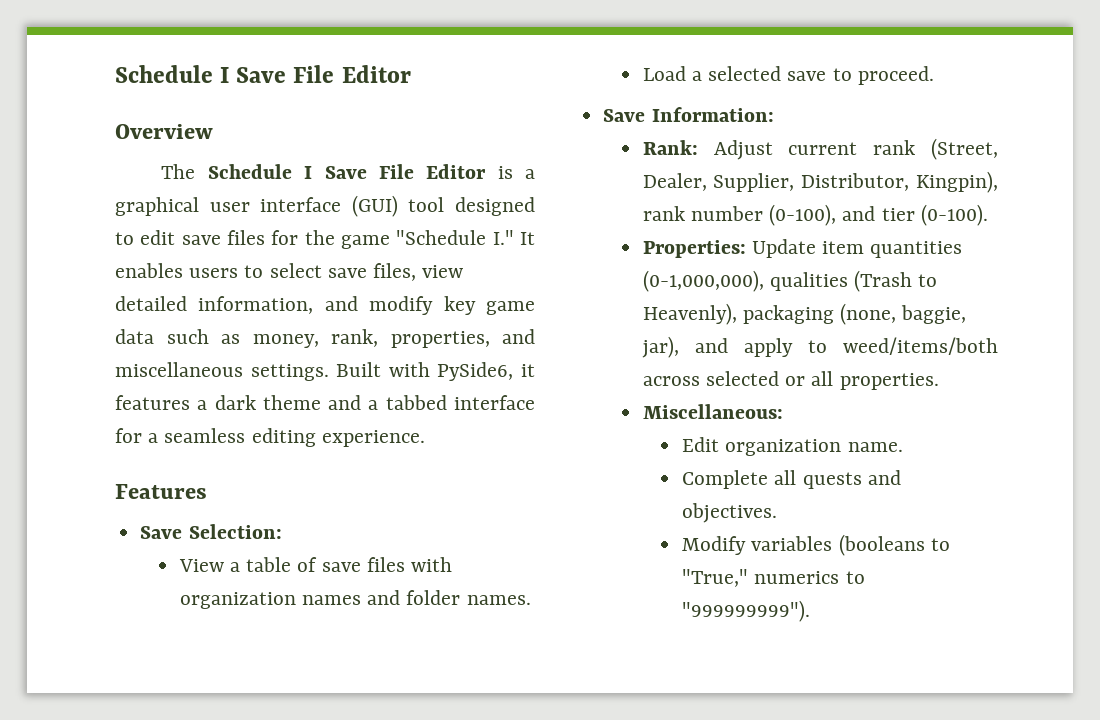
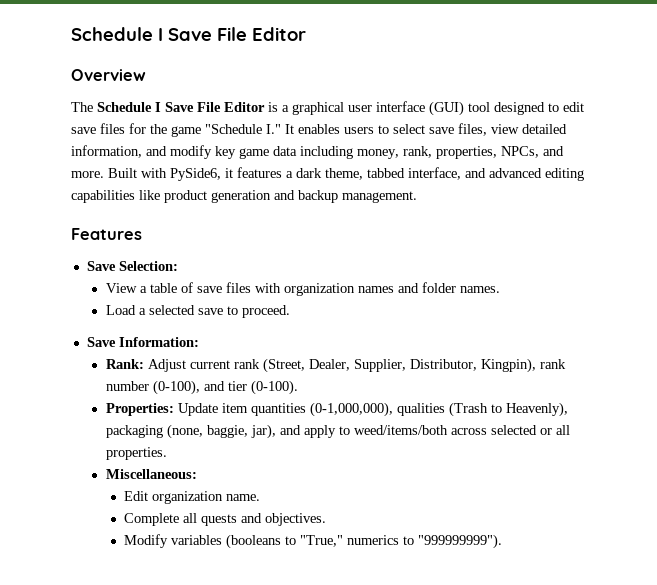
[166,329,240,344] such as -> [300,146,353,159] including
[502,329,535,344] [115,362,329,381] and miscellaneous settings. -> [501,146,564,158] [71,171,104,178] NPCs, and more.
[262,395,535,410] [115,428,425,447] theme and a tabbed interface for a seamless editing experience. -> [325,167,584,181] [71,190,417,203] theme, tabbed interface, and advanced editing capabilities like product generation and backup management.

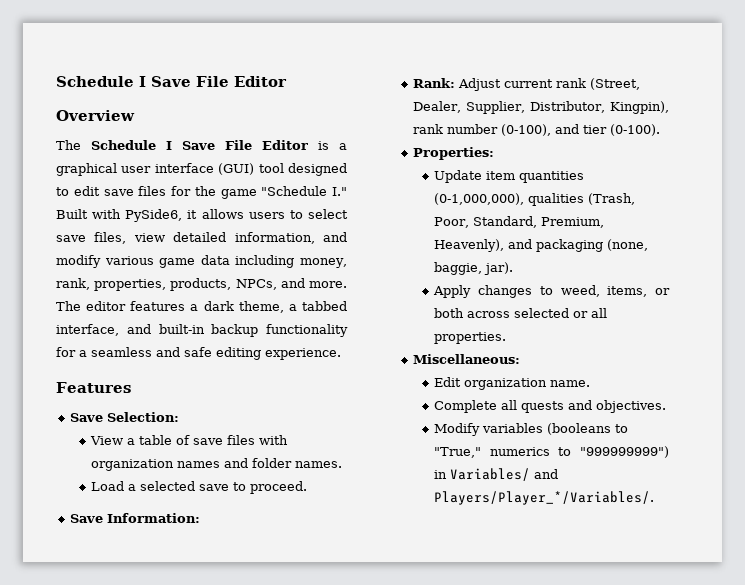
[285,124,340,134] It enables -> [56,209,244,222] Built with PySide6, it allows
[215,146,236,159] key -> [104,256,154,265] various
(497, 152) none -> [170,278,232,291] products,
[108,168,233,181] Built with PySide6, it -> [56,301,127,311] The editor
(363, 174) none -> [288,304,297,311] a
[489,168,584,181] [71,190,417,203] advanced editing capabilities like product generation and backup management. -> [158,324,348,337] [56,347,341,360] built-in backup functionality for a seamless and safe editing experience.
(174, 409) none -> (495, 153) //
[448,402,568,417] [105,424,448,439] (Trash to Heavenly), packaging (none, baggie, jar), and apply to weed/items/both -> [588,193,636,205] [434,216,605,228] [434,239,649,252] [434,262,514,275] [433,285,670,298] [434,308,465,318] (Trash, Poor, Standard, Premium, Heavenly), and packaging (none, baggie, jar). // Apply changes to weed, items, or both
[418,534,503,549] "999999999"). -> [580,446,669,458] [434,468,559,481] [434,491,655,505] "999999999") in Variables/ and Players/Player_*/Variables/.

